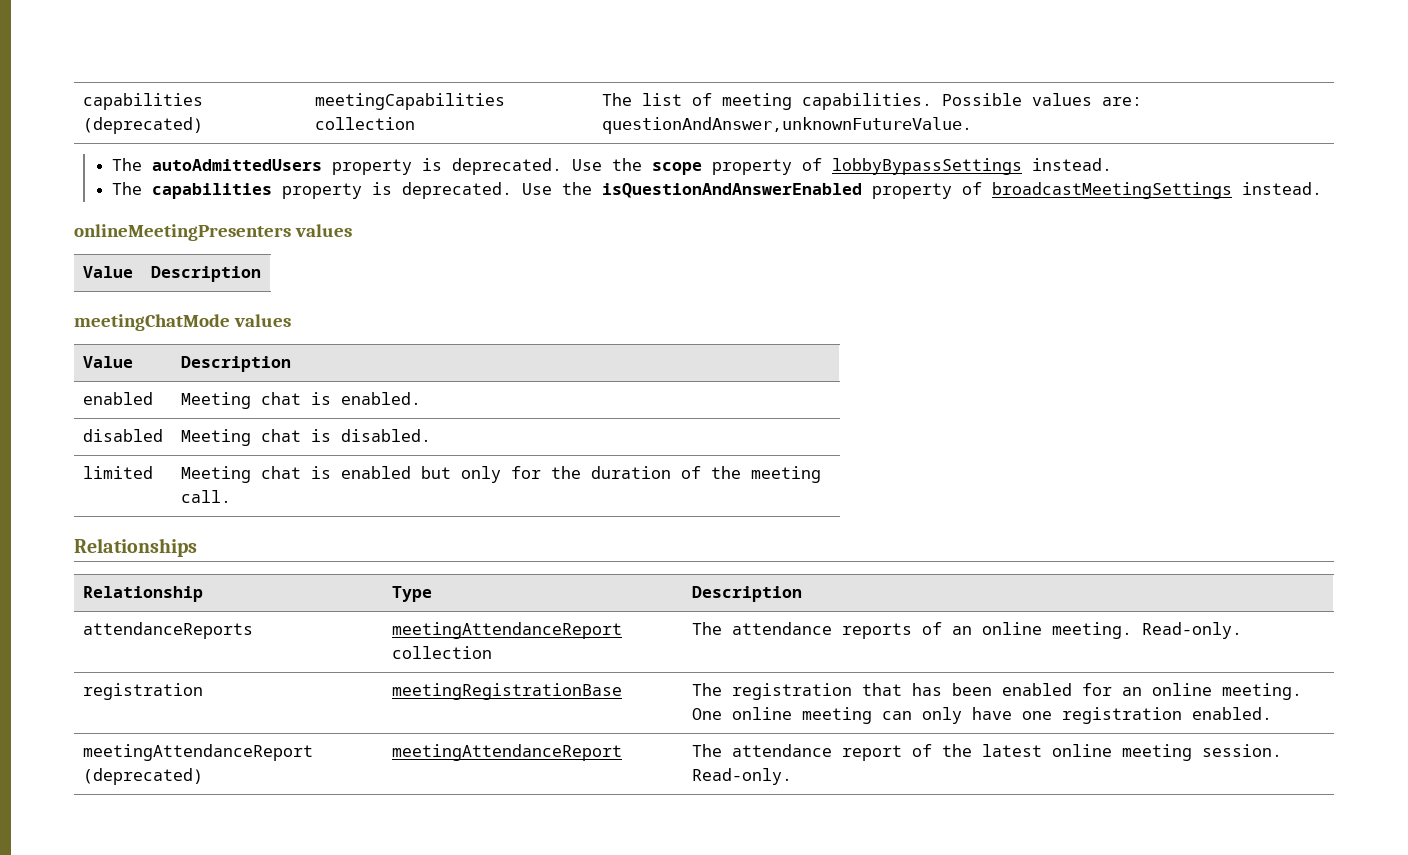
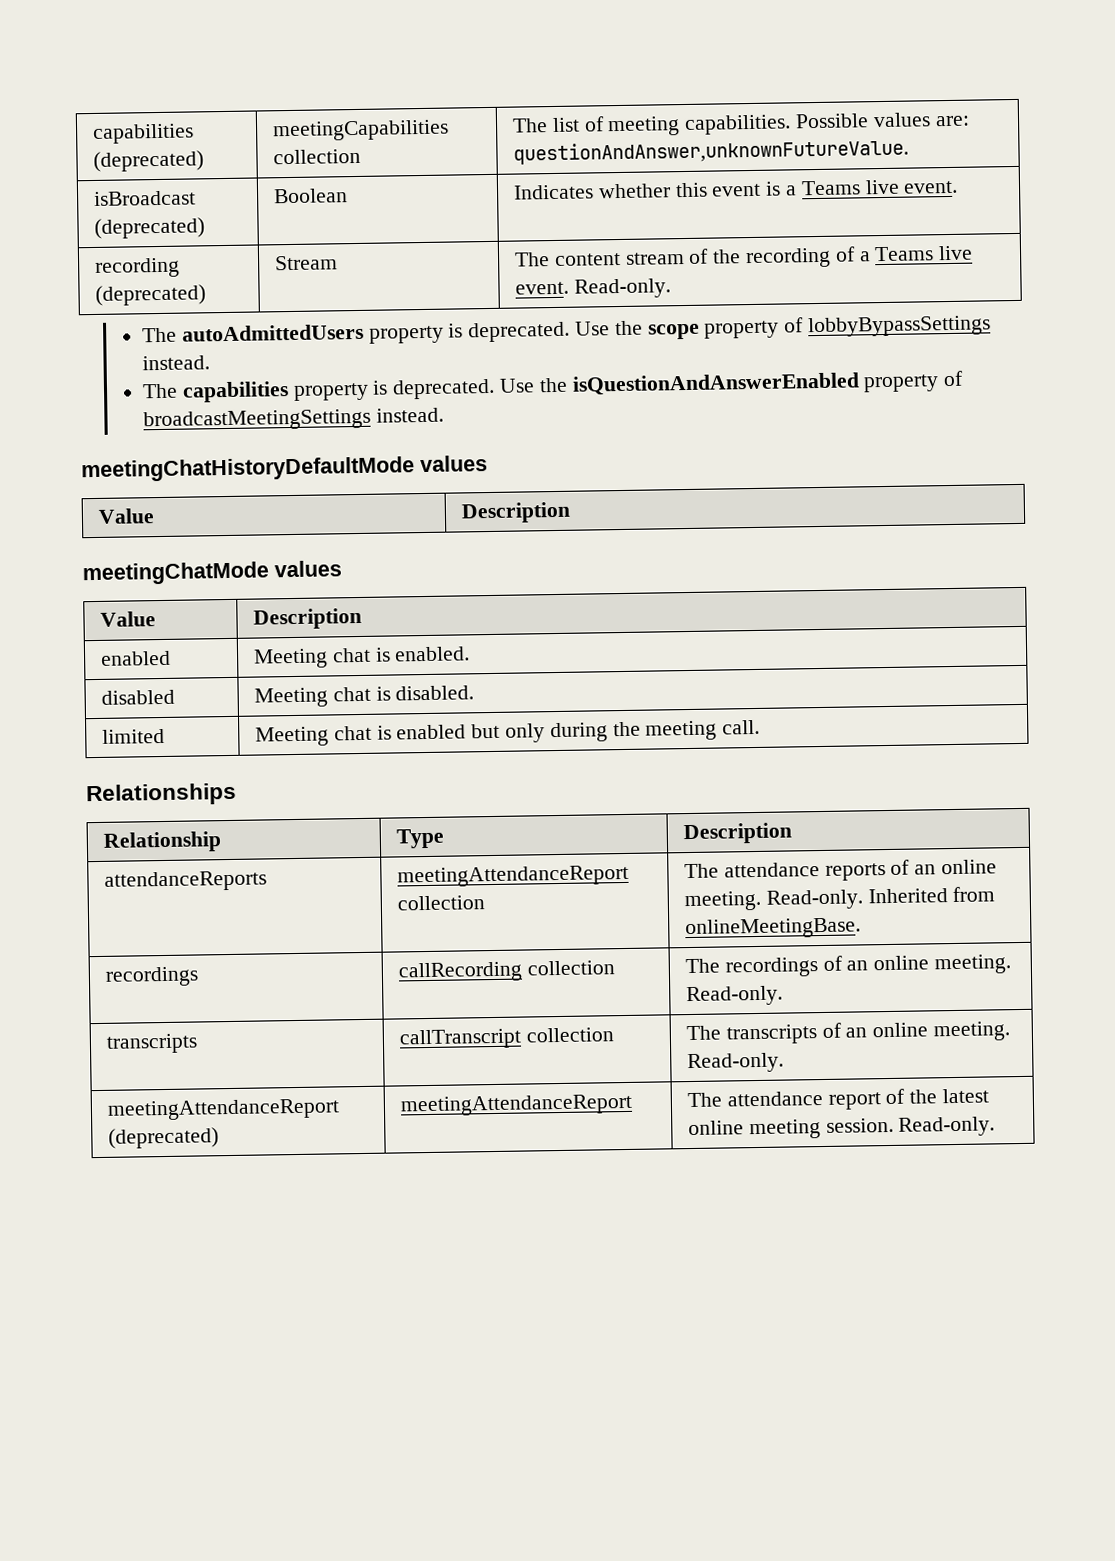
(972, 125) none -> [93,190,196,206] [93,217,205,239] [272,188,348,204] [512,179,959,200] [94,257,180,278] [94,284,206,306] [274,255,338,271] [513,245,974,269] [514,278,671,299] // isBroadcast (deprecated) | Boolean | Indicates whether this event is a Teams live event. // recording (deprecated) | Stream | The content stream of the recording of a Teams live event. Read-only.
[74,224,291,241] onlineMeetingPresenters -> [81,456,415,483] meetingChatHistoryDefaultMode
[510,466,701,479] for the duration of -> [549,722,608,743] during
[82,683,203,700] [391,683,622,700] [691,683,1302,700] [691,707,1272,724] // registration | meetingRegistrationBase | The registration that has been enabled for an online meeting. One online meeting can only have one registration enabled. -> [867,886,996,904] [684,917,861,940] [104,966,199,987] [397,960,615,983] [684,954,1011,978] [685,985,783,1007] [105,1033,198,1054] [398,1027,614,1050] [685,1021,1010,1045] [686,1052,784,1074] Inherited from onlineMeetingBase. // recordings | callRecording collection | The recordings of an online meeting. Read-only. // transcripts | callTranscript collection | The transcripts of an online meeting. Read-only.

